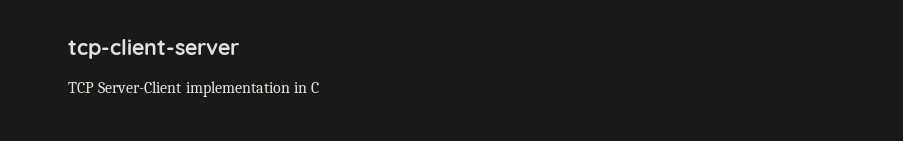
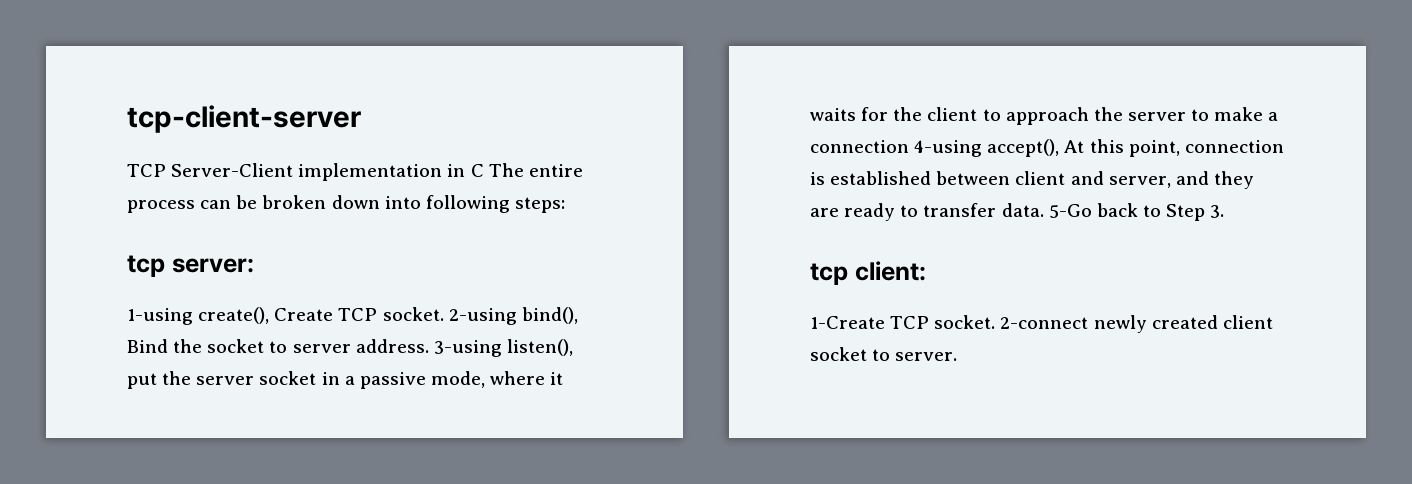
(320, 87) none -> [488,163,583,177] [127,195,565,213] [127,255,254,277] [127,307,578,325] [127,339,573,357] [127,371,564,389] [810,107,1279,125] [810,139,1284,157] [810,171,1254,189] [810,203,1225,221] [810,261,926,285] [810,315,1273,333] [810,347,958,361] The entire process can be broken down into following steps: // tcp server: // 1-using create(), Create TCP socket. 2-using bind(), Bind the socket to server address. 3-using listen(), put the server socket in a passive mode, where it waits for the client to approach the server to make a connection 4-using accept(), At this point, connection is established between client and server, and they are ready to transfer data. 5-Go back to Step 3. // tcp client: // 1-Create TCP socket. 2-connect newly created client socket to server.

